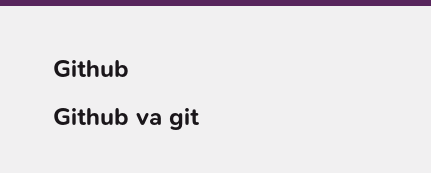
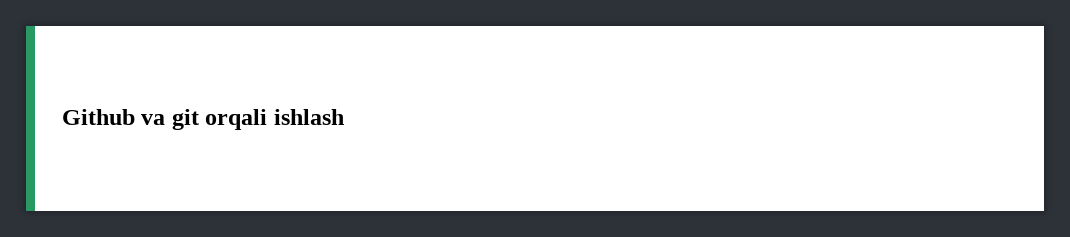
[53,60,129,77] [53,108,129,125] Github // Github -> [62,109,135,125] Github
(200, 119) none -> [205,109,344,130] orqali ishlash

